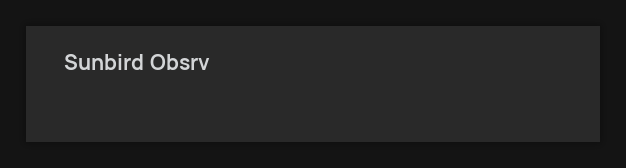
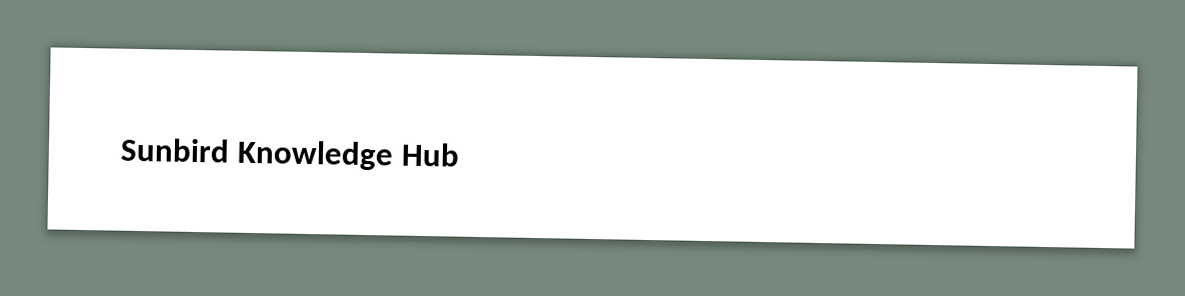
[149,54,210,70] Obsrv -> [236,139,460,171] Knowledge Hub

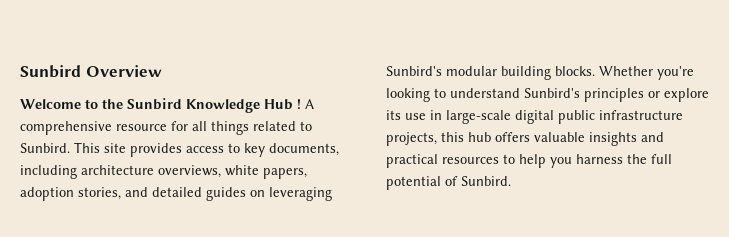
[120,137,460,171] Sunbird Knowledge Hub -> [20,65,162,78] [20,98,314,113] [20,121,312,135] [20,142,339,157] [20,165,307,179] [20,187,332,201] [386,66,694,80] [386,88,709,102] [386,110,683,124] [386,132,664,146] [386,154,672,168] [386,176,511,190] Sunbird Overview // Welcome to the Sunbird Knowledge Hub ! A comprehensive resource for all things related to Sunbird. This site provides access to key documents, including architecture overviews, white papers, adoption stories, and detailed guides on leveraging Sunbird's modular building blocks. Whether you're looking to understand Sunbird's principles or explore its use in large-scale digital public infrastructure projects, this hub offers valuable insights and practical resources to help you harness the full potential of Sunbird.

